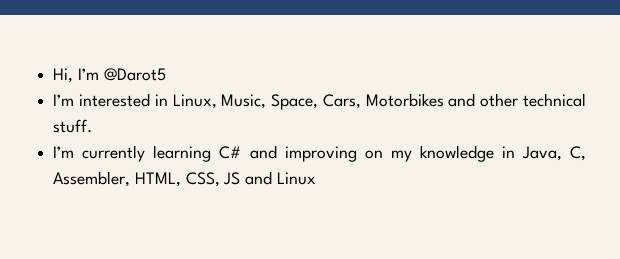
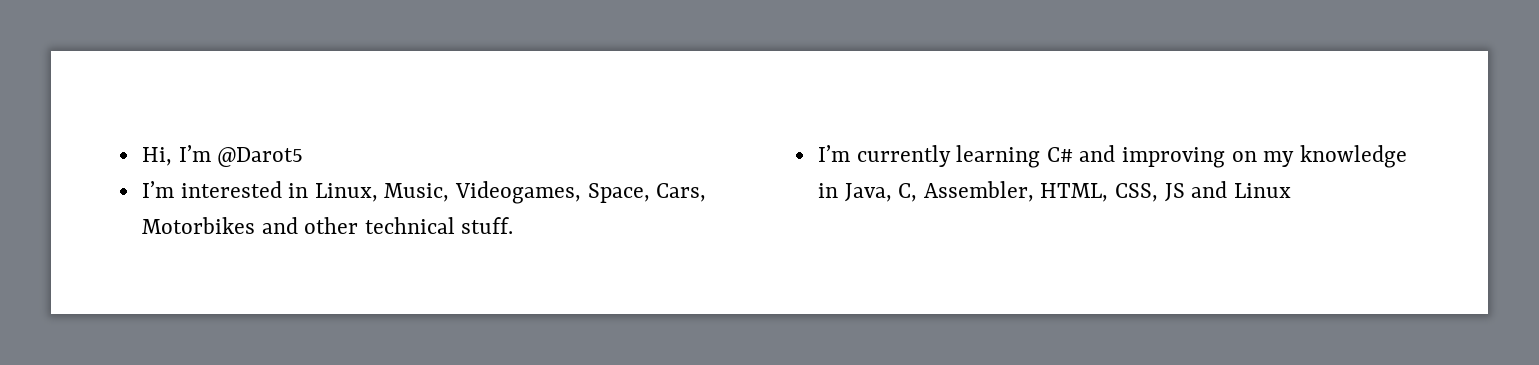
(267, 101) none -> [455,181,582,204] Videogames,

